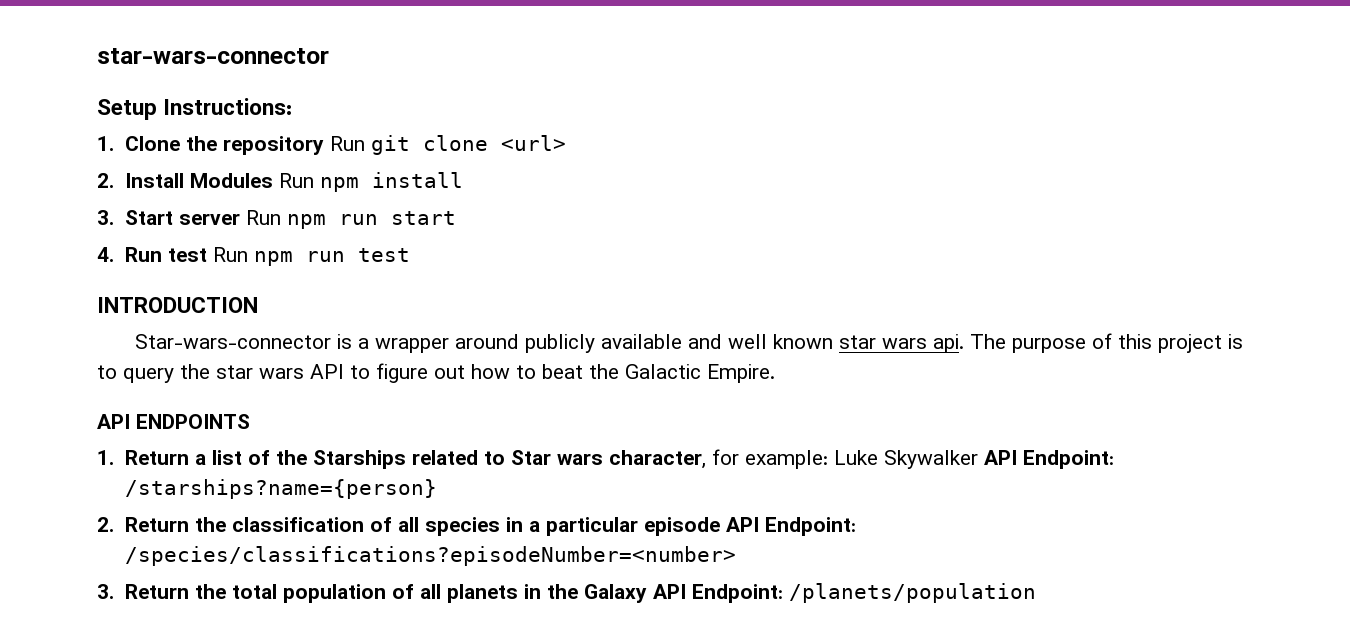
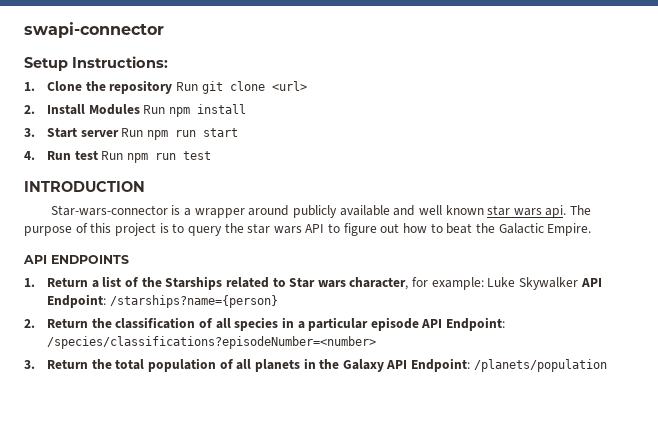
[97,48,329,64] star-wars-connector -> [24,22,164,38] swapi-connector

